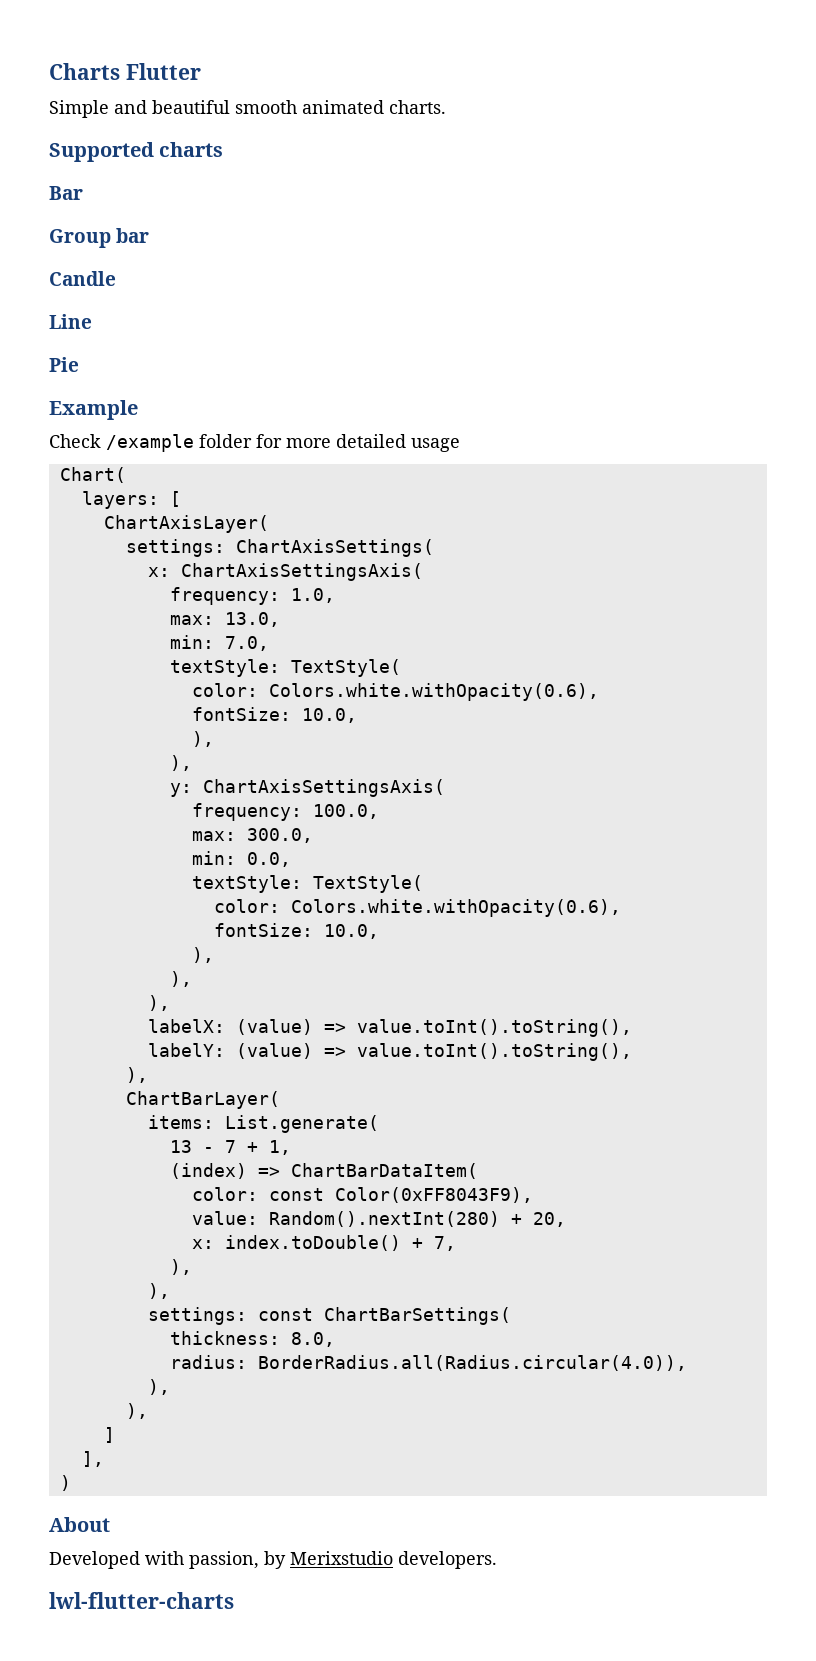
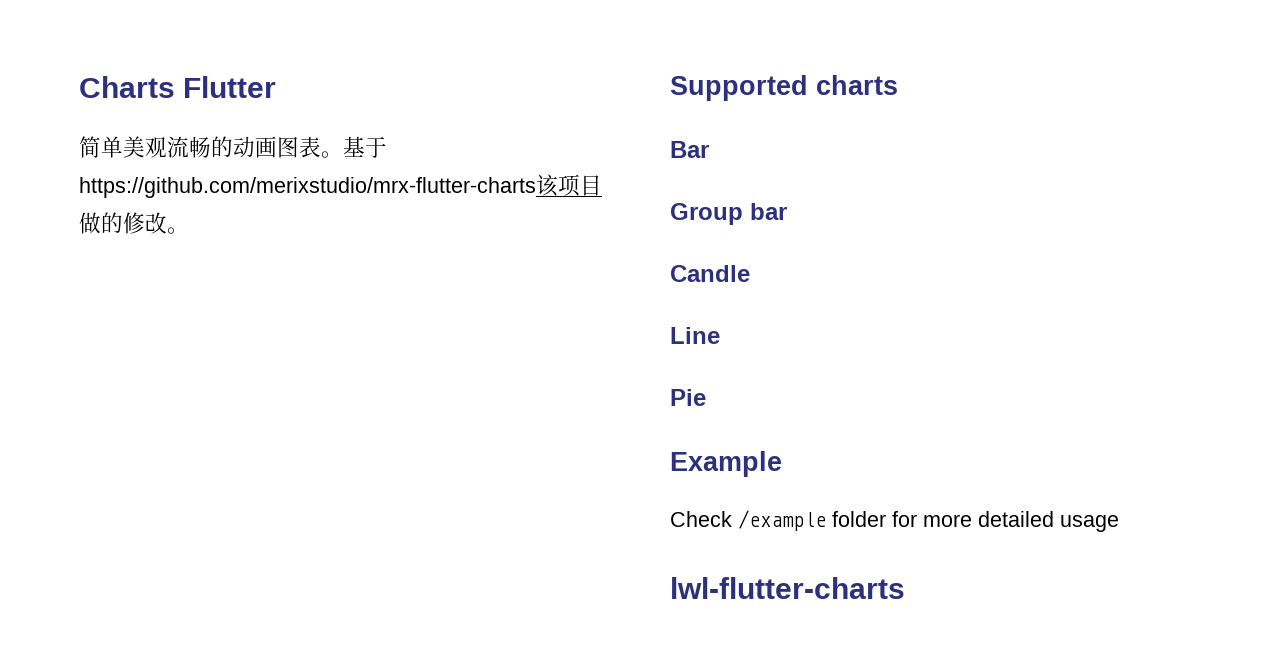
[49,100,446,118] Simple and beautiful smooth animated charts. -> [79,136,387,158] [79,174,602,198] [79,212,189,234] 简单美观流畅的动画图表。基于https://github.com/merixstudio/mrx-flutter-charts该项目做的修改。
[59,467,126,483] [81,491,181,509] [103,515,269,533] [125,539,434,557] [147,563,423,581] [169,587,335,605] [169,612,280,627] [169,635,269,651] [169,659,401,677] [191,683,599,701] [191,707,357,723] [191,731,214,747] [169,755,192,771] [169,779,445,797] [191,803,379,821] [191,828,313,843] [191,851,291,867] [191,875,423,893] [213,899,621,917] [213,923,379,939] [191,947,214,963] [169,971,192,987] [147,995,170,1011] [147,1019,632,1037] [147,1043,632,1061] [125,1067,148,1083] [125,1091,280,1109] [147,1115,379,1133] [169,1140,291,1155] [169,1163,478,1179] [191,1187,533,1203] [191,1211,566,1227] [191,1235,456,1251] [169,1259,192,1275] [147,1283,170,1299] [147,1307,511,1325] [169,1331,335,1347] [169,1355,687,1371] [147,1379,170,1395] [125,1403,148,1419] [103,1427,115,1443] [81,1451,104,1467] [59,1475,71,1491] [49,1517,110,1532] [49,1551,497,1569] // Chart( // layers: [ // ChartAxisLayer( // settings: ChartAxisSettings( // x: ChartAxisSettingsAxis( // frequency: 1.0, // max: 13.0, // min: 7.0, // textStyle: TextStyle( // color: Colors.white.withOpacity(0.6), // fontSize: 10.0, // ), // ), // y: ChartAxisSettingsAxis( // frequency: 100.0, // max: 300.0, // min: 0.0, // textStyle: TextStyle( // color: Colors.white.withOpacity(0.6), // fontSize: 10.0, // ), // ), // ), // labelX: (value) => value.toInt().toString(), // labelY: (value) => value.toInt().toString(), // ), // ChartBarLayer( // items: List.generate( // 13 - 7 + 1, // (index) => ChartBarDataItem( // color: const Color(0xFF8043F9), // value: Random().nextInt(280) + 20, // x: index.toDouble() + 7, // ), // ), // settings: const ChartBarSettings( // thickness: 8.0, // radius: BorderRadius.all(Radius.circular(4.0)), // ), // ), // ] // ], // ) // About // Developed with passion, by Merixstudio developers. -> (1119, 523) none

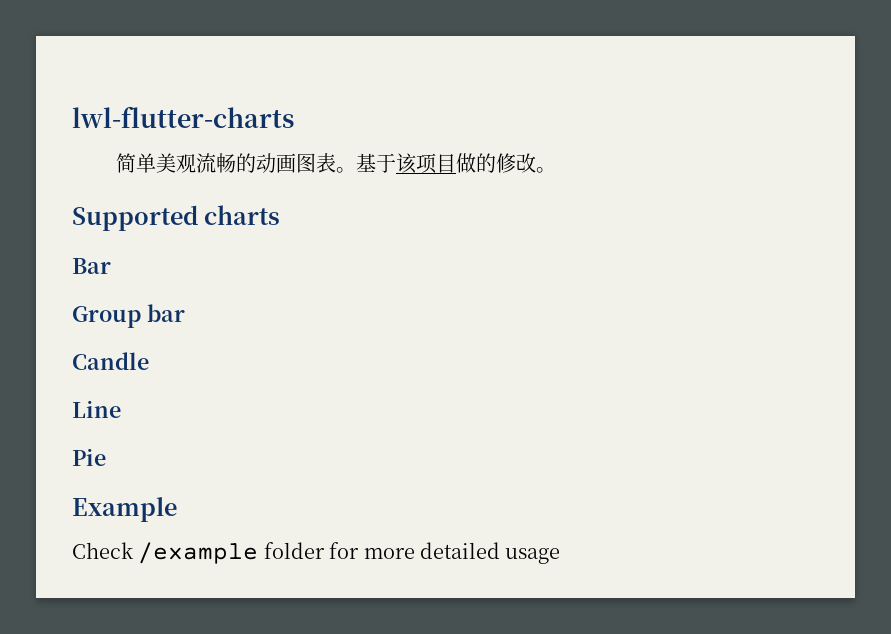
[79,76,277,98] Charts Flutter -> [72,106,294,128] lwl-flutter-charts
[79,177,536,198] https://github.com/merixstudio/mrx-flutter-charts -> (396, 163) none
[670,577,905,599] // lwl-flutter-charts -> (561, 556) none

